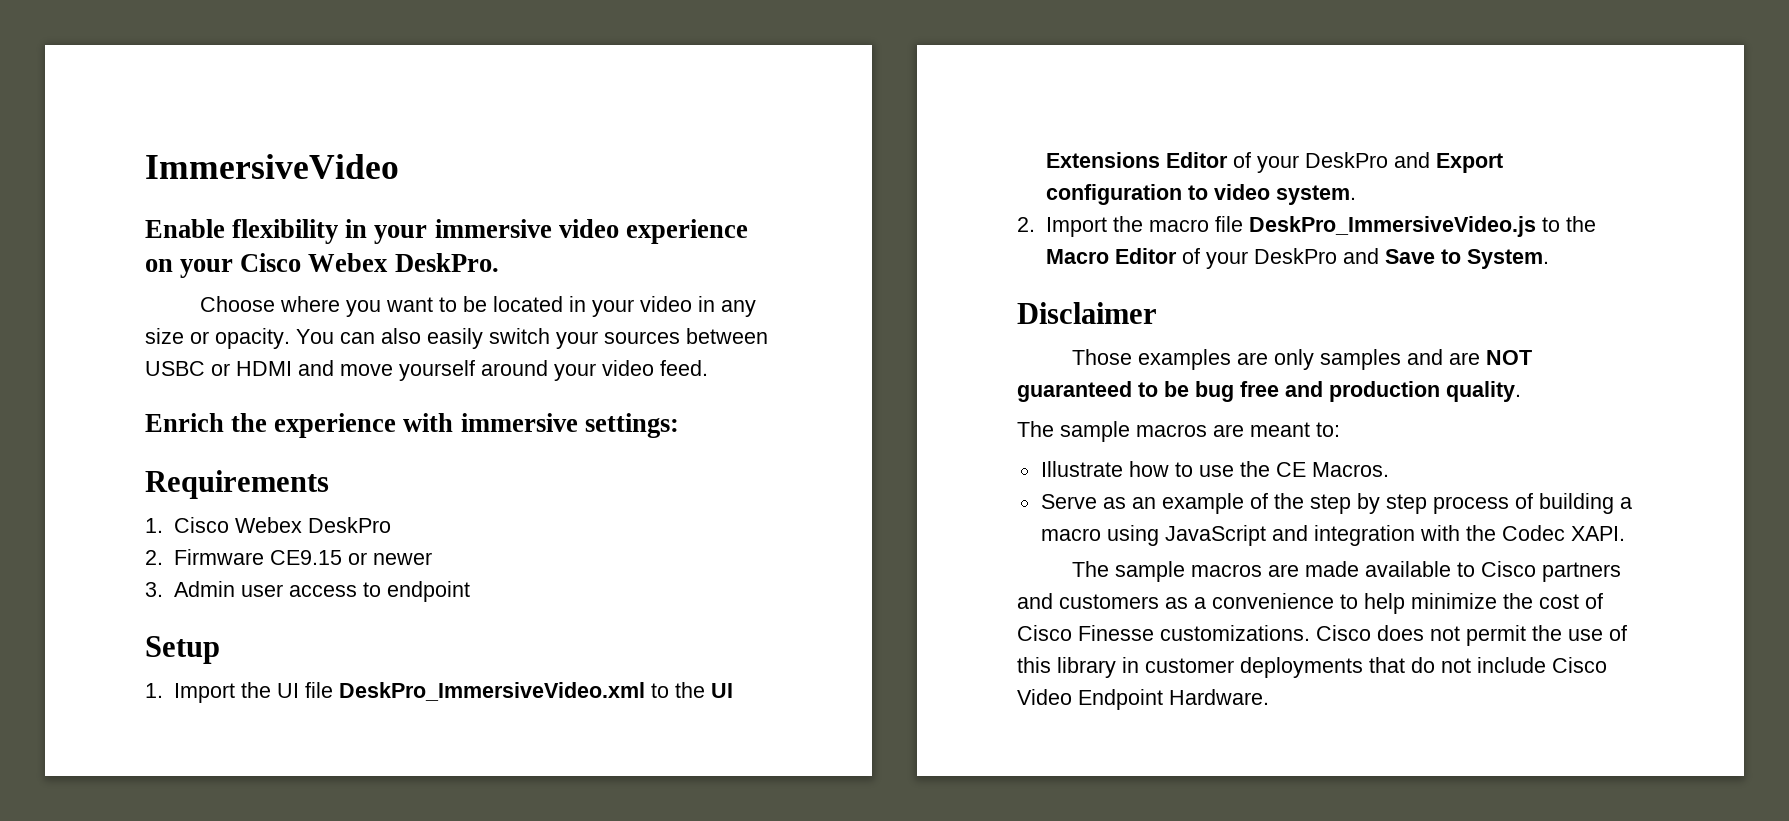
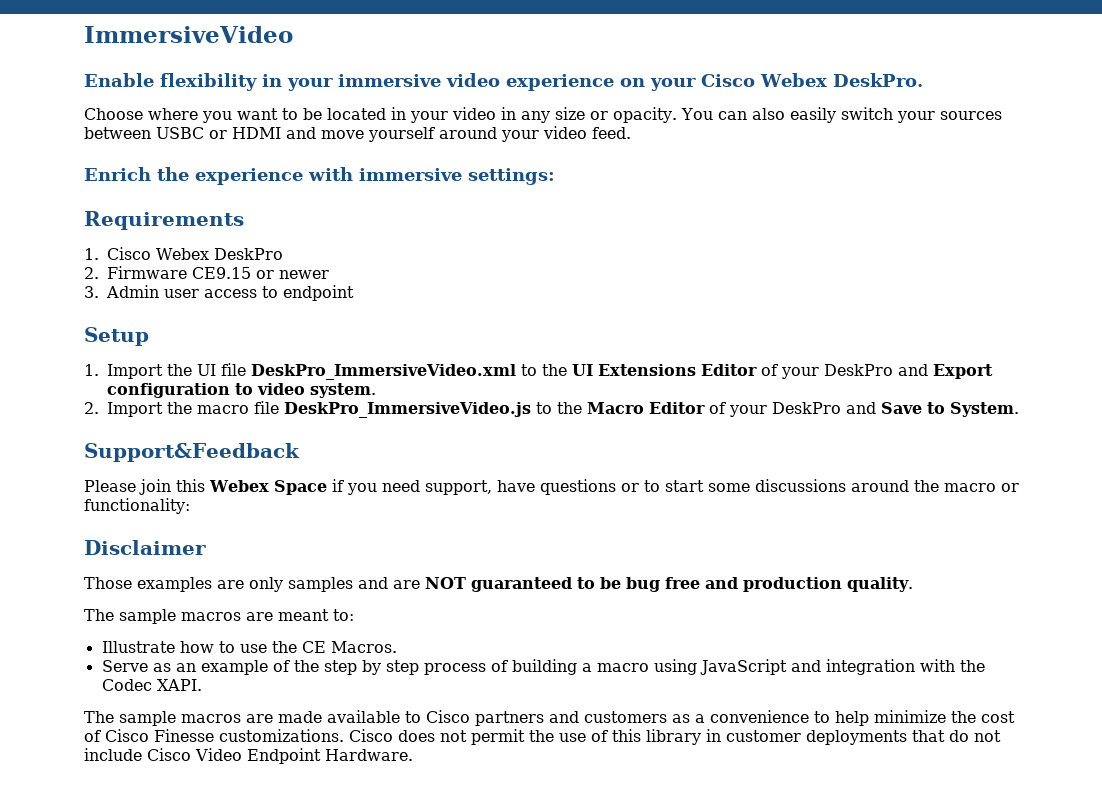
(1549, 259) none -> [84,443,300,462] [84,479,1019,495] [84,498,190,514] // Support&Feedback // Please join this Webex Space if you need support, have questions or to start some discussions around the macro or functionality:

